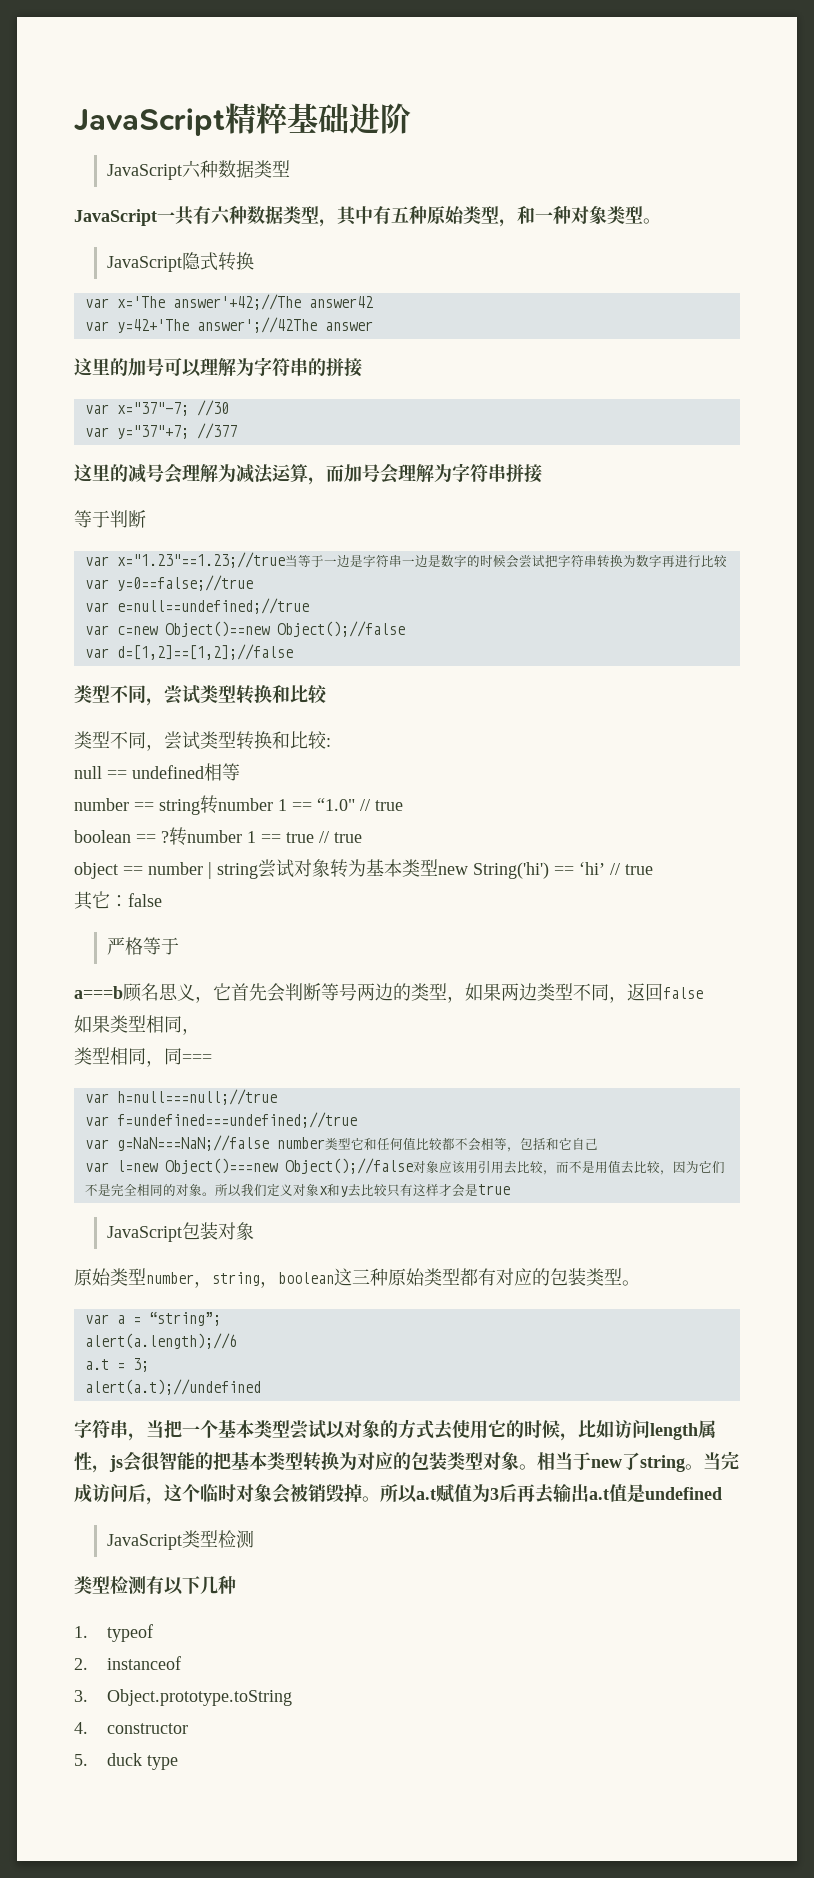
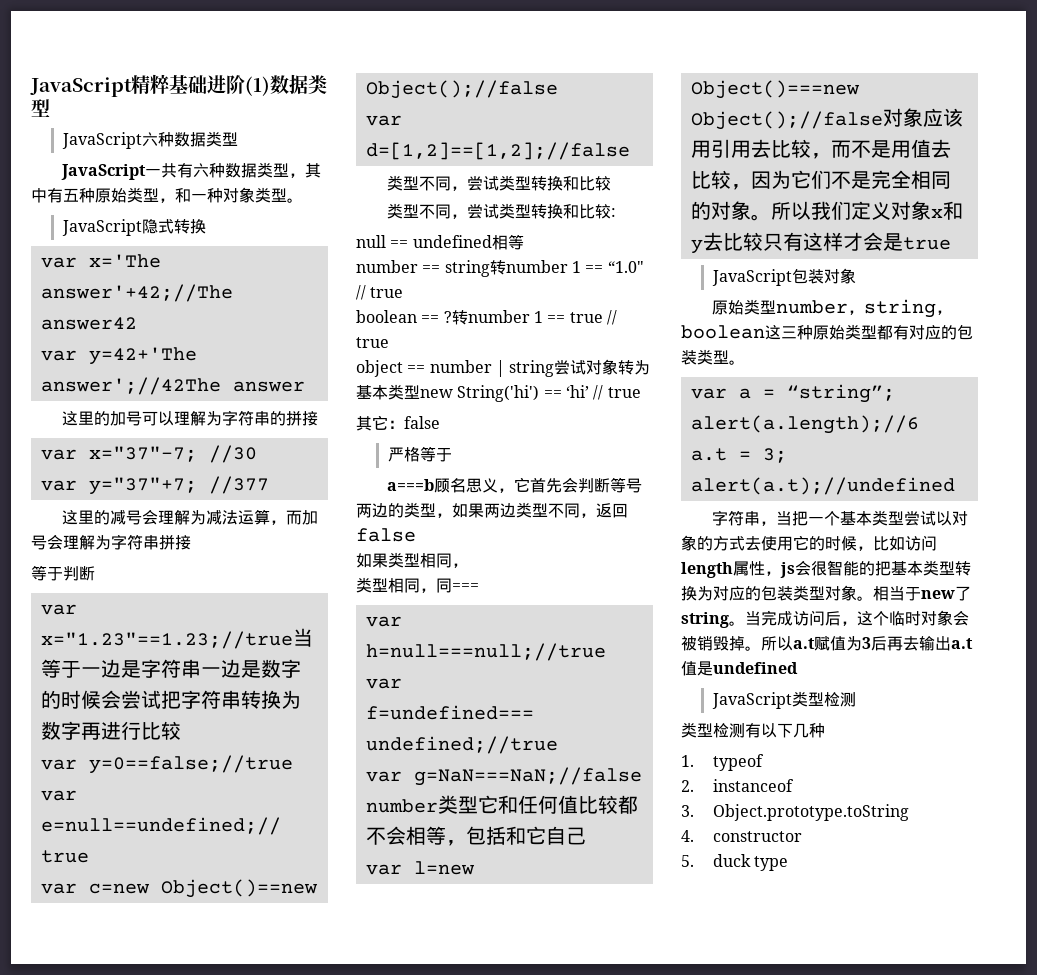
(411, 118) none -> [245,74,327,96] [31,99,50,117] (1)数据类型

